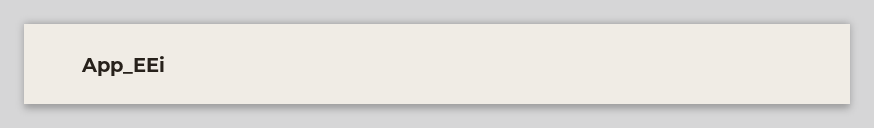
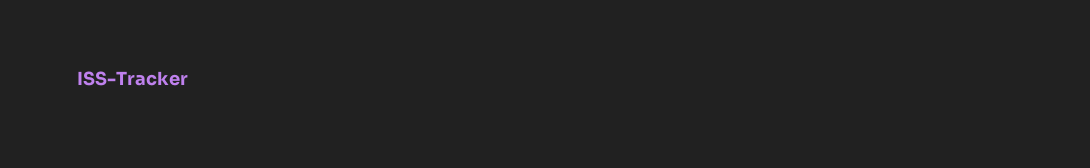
[81,56,165,76] App_EEi -> [77,71,188,86] ISS-Tracker

